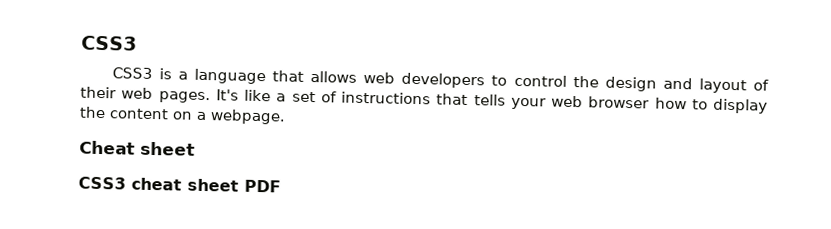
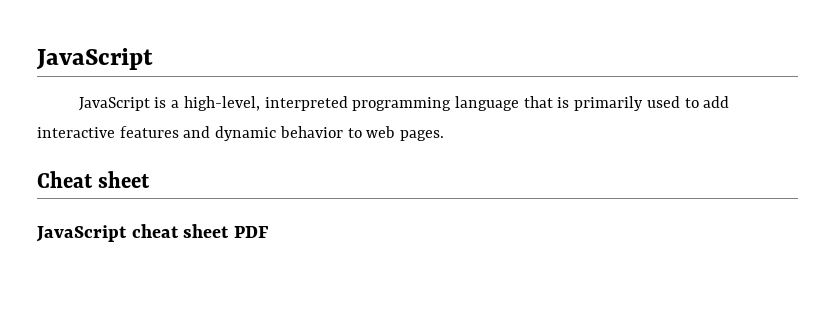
[81,35,137,51] [111,67,770,94] [80,86,768,114] [79,106,286,125] CSS3 // CSS3 is a language that allows web developers to control the design and layout of their web pages. It's like a set of instructions that tells your web browser how to display the content on a webpage. -> [36,48,153,70] [78,96,730,111] [37,126,445,141] JavaScript // JavaScript is a high-level, interpreted programming language that is primarily used to add interactive features and dynamic behavior to web pages.
[78,176,126,190] CSS3 -> [36,225,127,242] JavaScript

